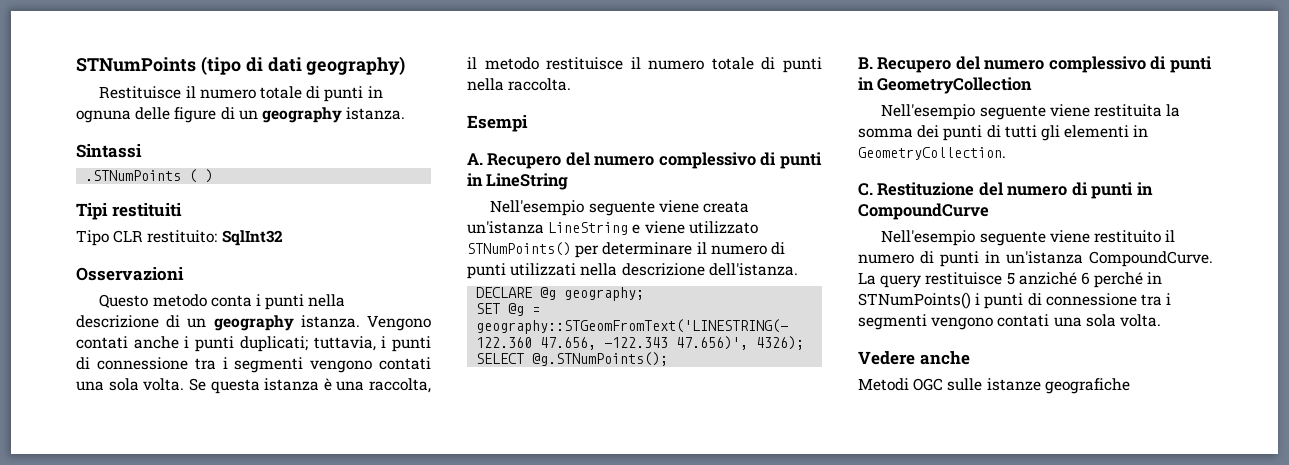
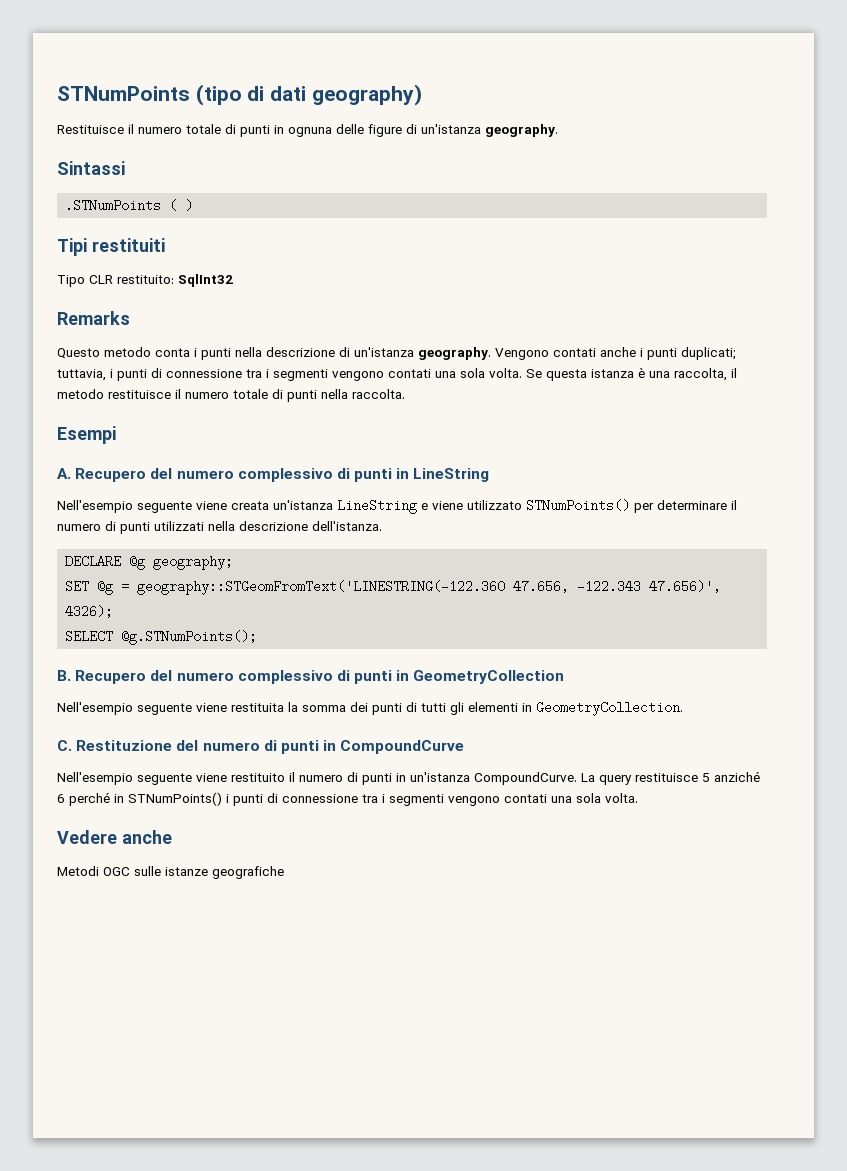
[238,107,406,123] un geography istanza. -> [421,124,558,137] un'istanza geography.
[76,267,184,281] Osservazioni -> [57,311,130,325] Remarks
[187,315,360,331] un geography istanza. -> [354,347,491,360] un'istanza geography.

